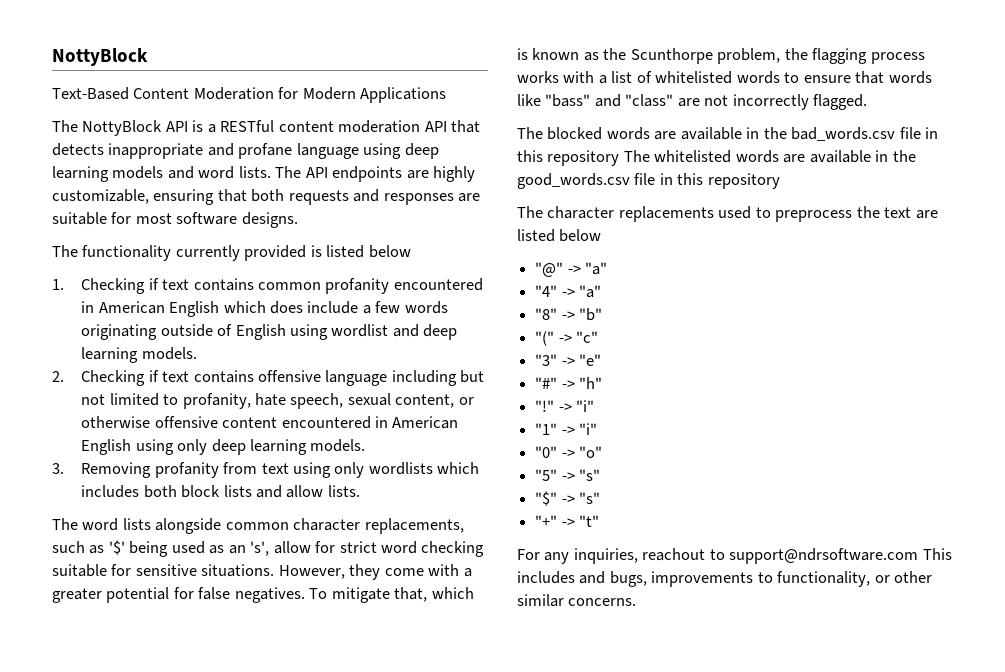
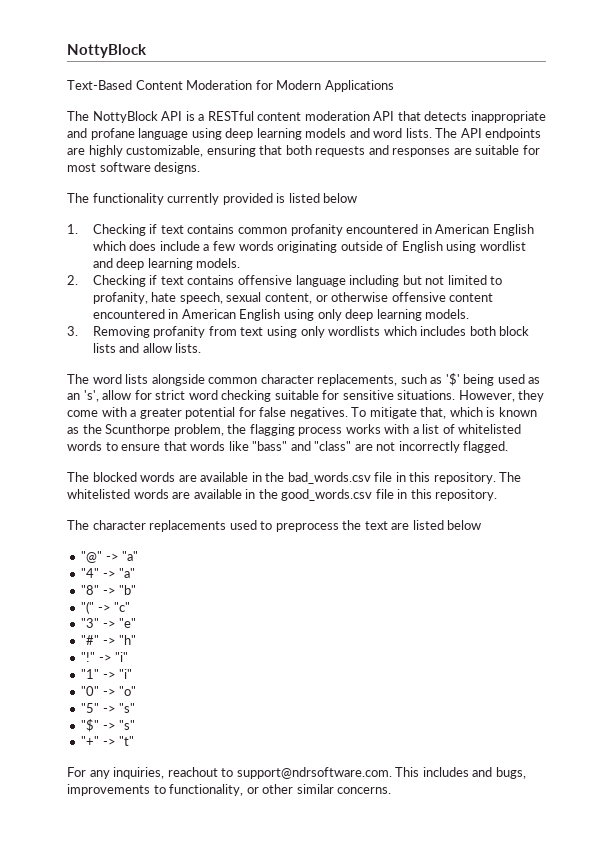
[547,150,620,166] repository -> [433,472,496,484] repository.
[707,173,780,189] repository -> [435,489,498,501] repository.
[729,548,919,564] support@ndrsoftware.com -> [236,767,392,779] support@ndrsoftware.com.

